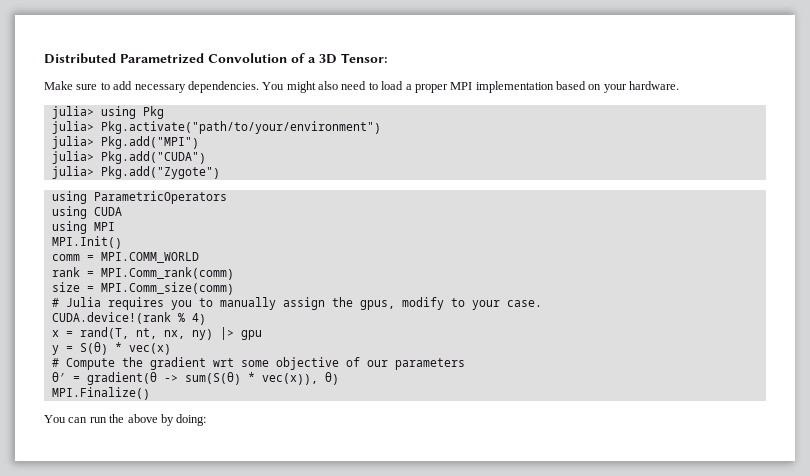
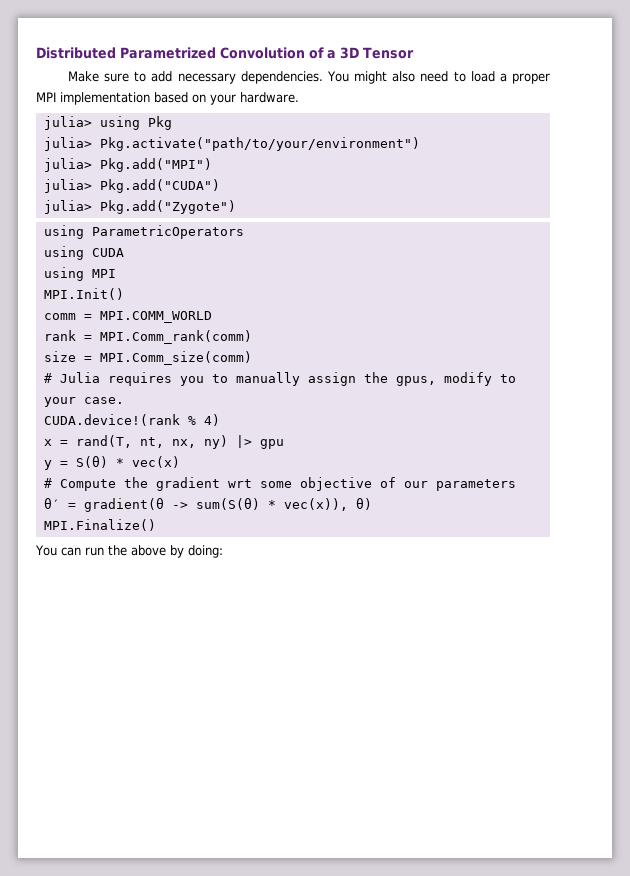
[341,53,388,63] Tensor: -> [363,47,414,59] Tensor

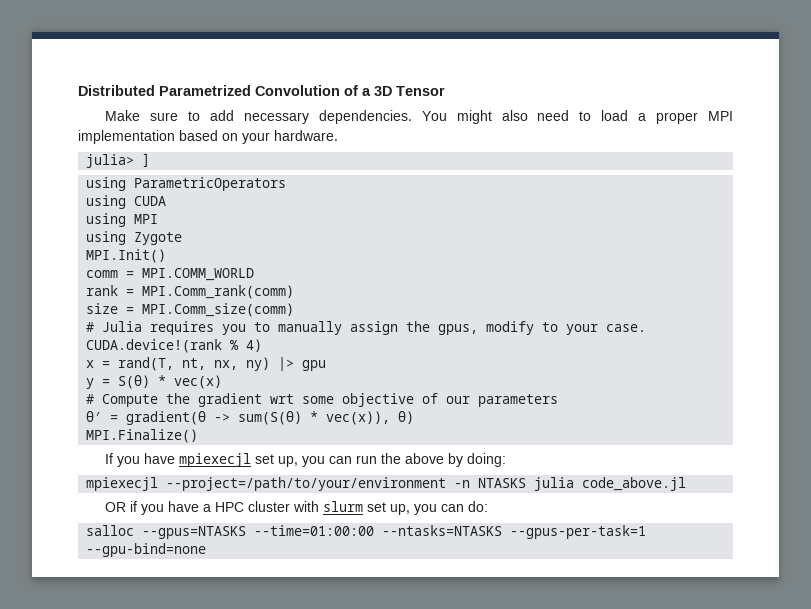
[99,116,172,130] [43,137,420,151] [43,158,212,172] [43,179,220,193] [43,200,236,214] using Pkg // julia> Pkg.activate("path/to/your/environment") // julia> Pkg.add("MPI") // julia> Pkg.add("CUDA") // julia> Pkg.add("Zygote") -> [142,153,151,167] ]
(116, 273) none -> [86,231,183,245] // using Zygote
[35,545,57,556] You -> [105,453,326,467] If you have mpiexecjl set up, you
(223, 551) none -> [86,477,687,491] [105,501,489,515] [86,525,647,539] [86,543,207,557] // mpiexecjl --project=/path/to/your/environment -n NTASKS julia code_above.jl // OR if you have a HPC cluster with slurm set up, you can do: // salloc --gpus=NTASKS --time=01:00:00 --ntasks=NTASKS --gpus-per-task=1 --gpu-bind=none

